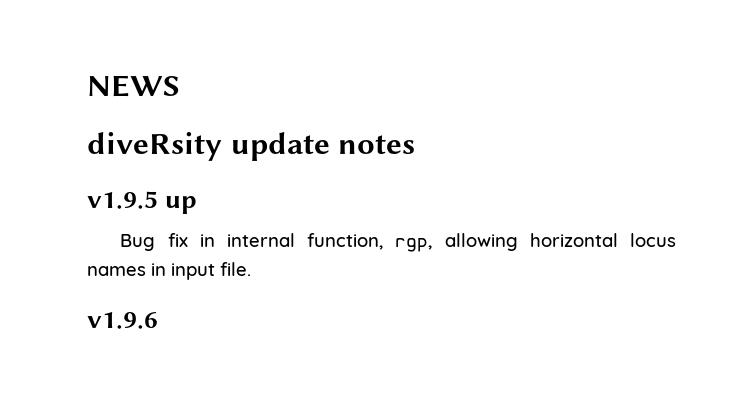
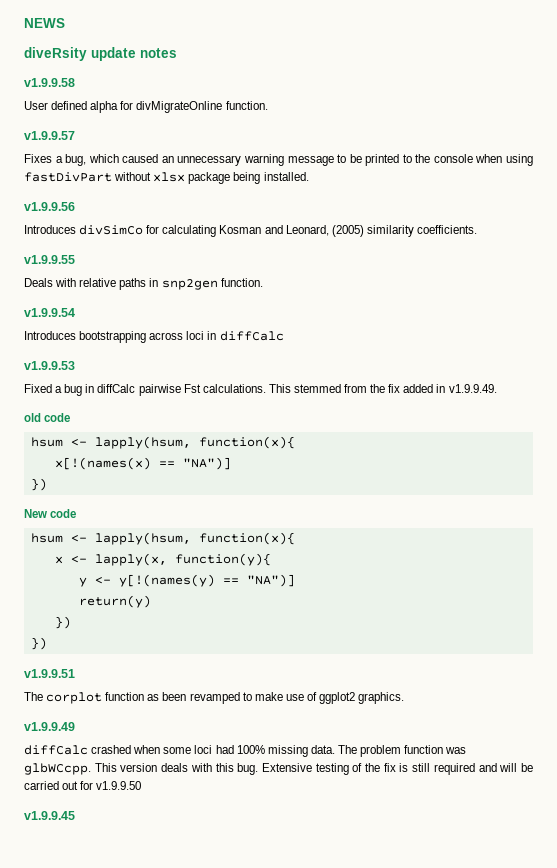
[87,191,198,214] [120,233,677,252] [87,262,251,280] [87,312,158,329] v1.9.5 up // Bug fix in internal function, rgp, allowing horizontal locus names in input file. // v1.9.6 -> [24,78,75,87] [24,101,268,113] [24,131,75,140] [24,154,533,166] [24,172,309,184] [24,202,75,211] [24,225,477,237] [24,255,75,264] [24,278,263,290] [24,308,75,317] [24,331,284,343] [24,361,75,370] [24,384,497,396] [24,413,71,422] [30,436,295,449] [54,457,231,470] [30,478,47,491] [24,509,77,518] [30,532,295,545] [54,553,271,566] [78,574,295,587] [78,595,151,608] [54,616,71,629] [30,637,47,650] [24,669,75,678] [24,692,405,704] [24,722,75,731] [24,745,467,757] [24,763,533,775] [24,781,142,790] [24,811,75,820] v1.9.9.58 // User defined alpha for divMigrateOnline function. // v1.9.9.57 // Fixes a bug, which caused an unnecessary warning message to be printed to the console when using fastDivPart without xlsx package being installed. // v1.9.9.56 // Introduces divSimCo for calculating Kosman and Leonard, (2005) similarity coefficients. // v1.9.9.55 // Deals with relative paths in snp2gen function. // v1.9.9.54 // Introduces bootstrapping across loci in diffCalc // v1.9.9.53 // Fixed a bug in diffCalc pairwise Fst calculations. This stemmed from the fix added in v1.9.9.49. // old code // hsum <- lapply(hsum, function(x){ // x[!(names(x) == "NA")] // }) // New code // hsum <- lapply(hsum, function(x){ // x <- lapply(x, function(y){ // y <- y[!(names(y) == "NA")] // return(y) // }) // }) // v1.9.9.51 // The corplot function as been revamped to make use of ggplot2 graphics. // v1.9.9.49 // diffCalc crashed when some loci had 100% missing data. The problem function was glbWCcpp. This version deals with this bug. Extensive testing of the fix is still required and will be carried out for v1.9.9.50 // v1.9.9.45

